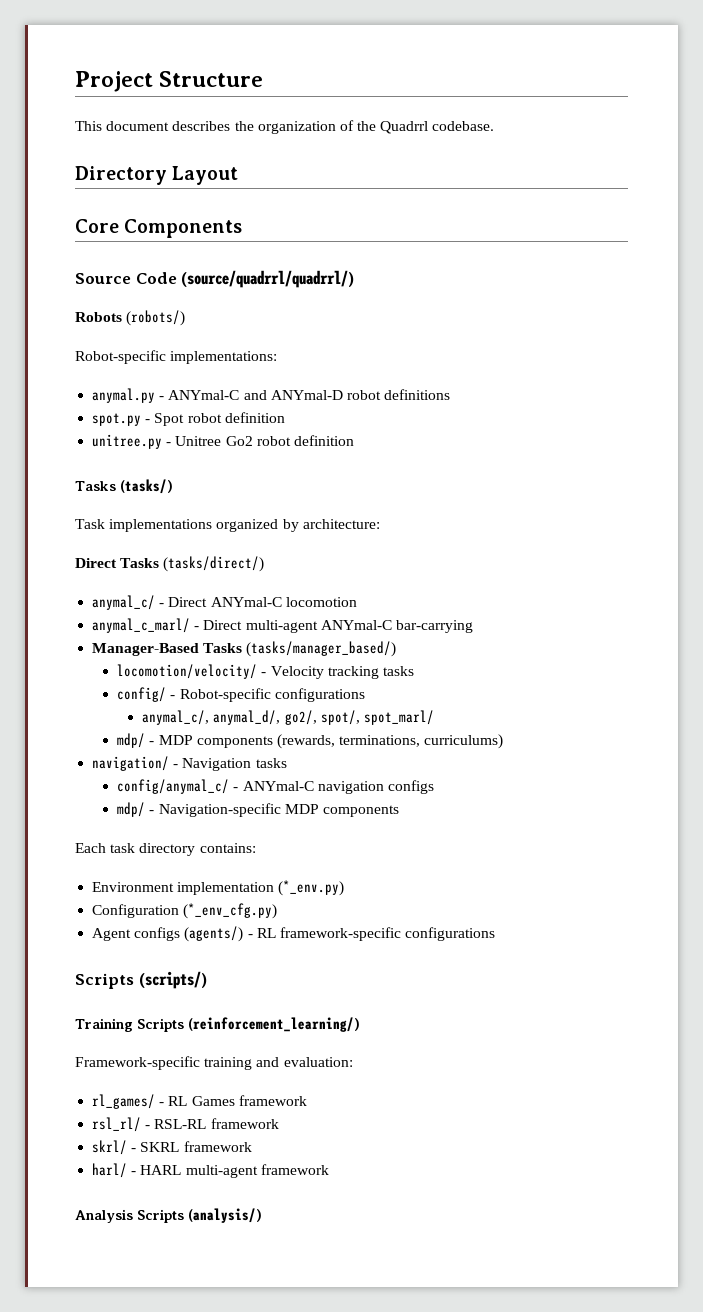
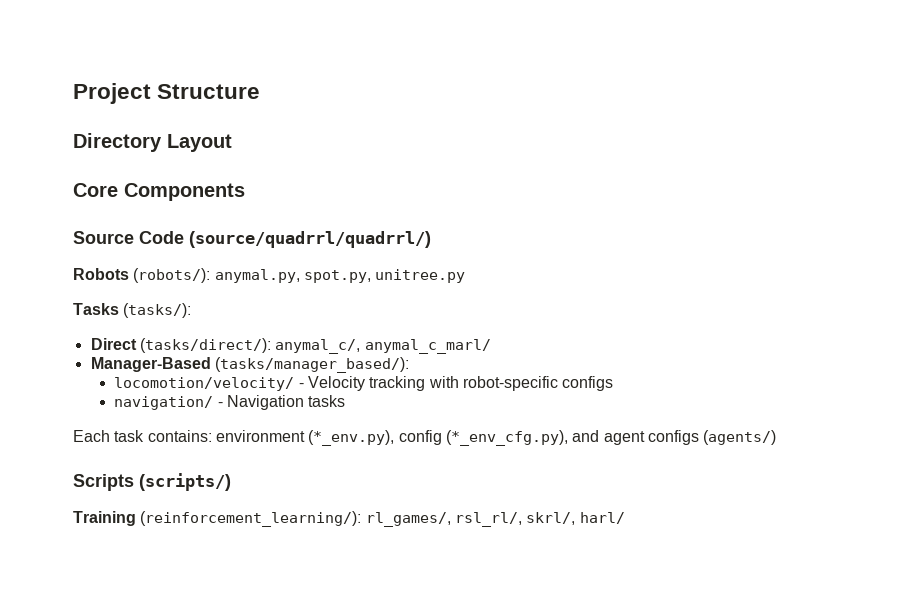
[75,120,495,134] // This document describes the organization of the Quadrrl codebase. -> (261, 91) none
[126,310,186,326] [75,350,278,364] [92,388,451,403] [92,412,285,426] [92,434,354,449] [75,479,173,494] [75,519,380,532] [75,556,265,572] [92,595,357,610] [92,618,473,633] (robots/) // Robot-specific implementations: // anymal.py - ANYmal-C and ANYmal-D robot definitions // spot.py - Spot robot definition // unitree.py - Unitree Go2 robot definition // Tasks (tasks/) // Task implementations organized by architecture: // Direct Tasks (tasks/direct/) // anymal_c/ - Direct ANYmal-C locomotion // anymal_c_marl/ - Direct multi-agent ANYmal-C bar-carrying -> [133,268,466,283] [73,303,192,318] [90,338,491,354] (robots/): anymal.py, spot.py, unitree.py // Tasks (tasks/): // Direct (tasks/direct/): anymal_c/, anymal_c_marl/
[203,641,397,657] Tasks (tasks/manager_based/) -> [214,357,409,373] (tasks/manager_based/):
[382,666,414,676] [117,687,365,702] [142,710,435,725] [117,733,504,749] [92,756,287,771] [117,779,434,794] [117,802,399,817] tasks // config/ - Robot-specific configurations // anymal_c/, anymal_d/, go2/, spot/, spot_marl/ // mdp/ - MDP components (rewards, terminations, curriculums) // navigation/ - Navigation tasks // config/anymal_c/ - ANYmal-C navigation configs // mdp/ - Navigation-specific MDP components -> [428,376,614,391] [114,395,346,410] with robot-specific configs // navigation/ - Navigation tasks
[139,843,196,856] directory -> (145, 436) none
[92,880,345,896] [92,903,278,919] [92,926,496,942] [75,971,207,989] [75,1017,360,1032] [75,1056,353,1070] [92,1094,307,1109] [92,1117,279,1132] [92,1140,252,1155] [92,1163,329,1178] [75,1208,262,1223] // Environment implementation (*_env.py) // Configuration (*_env_cfg.py) // Agent configs (agents/) - RL framework-specific configurations // Scripts (scripts/) // Training Scripts (reinforcement_learning/) // Framework-specific training and evaluation: // rl_games/ - RL Games framework // rsl_rl/ - RSL-RL framework // skrl/ - SKRL framework // harl/ - HARL multi-agent framework // Analysis Scripts (analysis/) -> [215,430,777,446] [73,473,231,491] [73,511,625,527] environment (*_env.py), config (*_env_cfg.py), and agent configs (agents/) // Scripts (scripts/) // Training (reinforcement_learning/): rl_games/, rsl_rl/, skrl/, harl/

